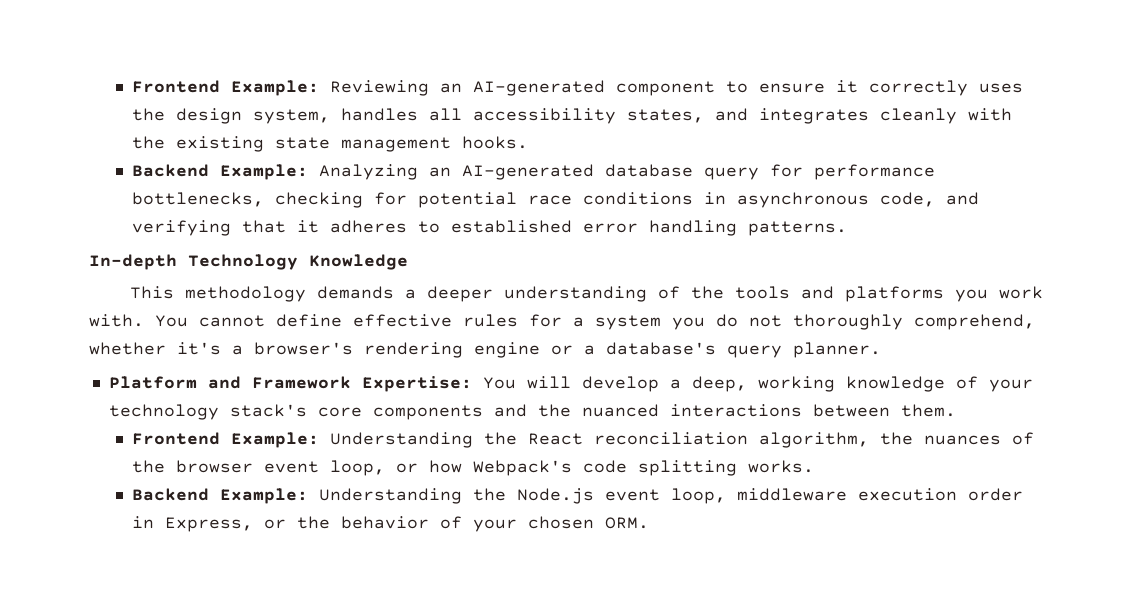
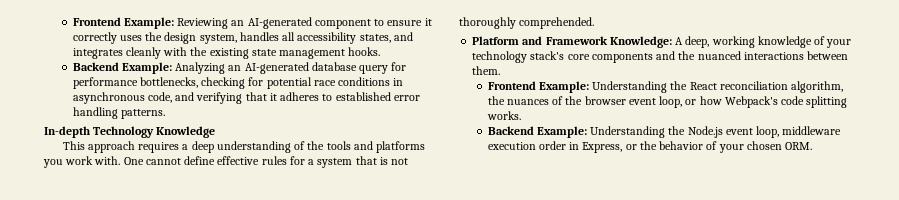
[185,286,494,302] methodology demands a deeper -> [87,141,214,153] approach requires a deep
[155,315,188,327] You -> [123,157,144,165] One
[672,314,1035,330] [89,342,881,358] [108,376,681,392] you do not thoroughly comprehend, whether it's a browser's rendering engine or a database's query planner. // Platform and Framework Expertise: You will develop a -> [355,156,409,165] [459,17,595,29] [472,36,684,48] that is not thoroughly comprehended. // Platform and Framework Knowledge: A

